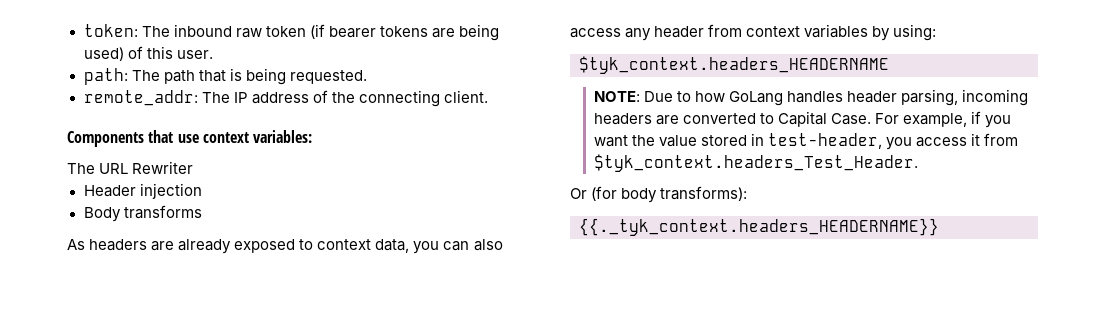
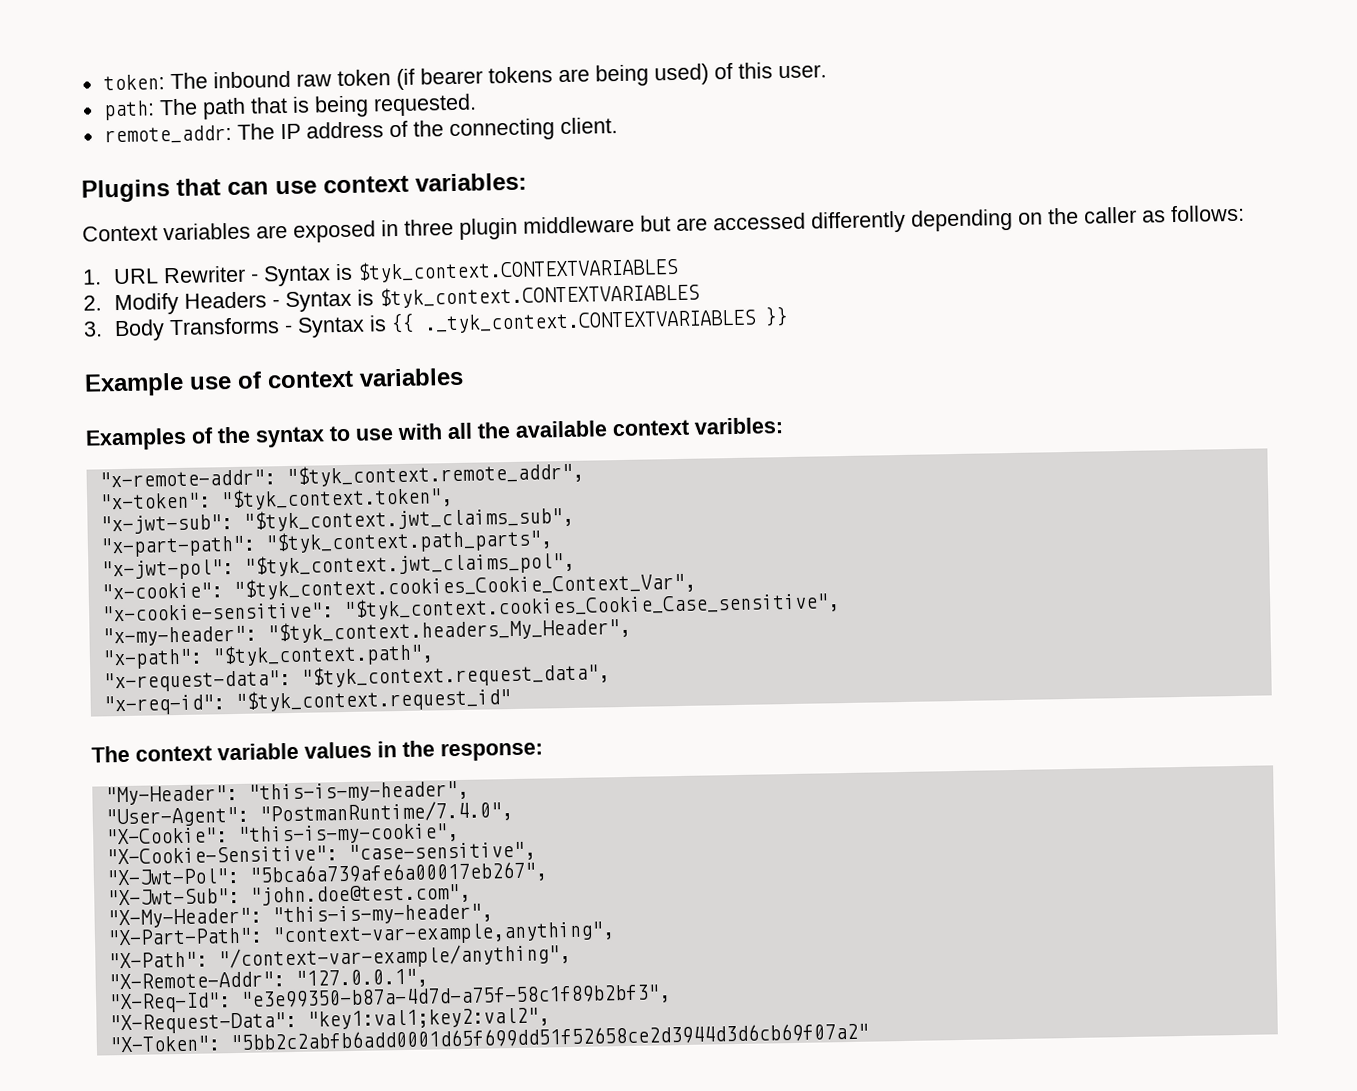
[67,130,174,147] Components that -> [81,178,269,203] Plugins that can
[67,161,194,174] [83,183,202,199] [83,205,202,222] [67,239,503,254] [570,24,937,41] [579,56,889,74] [593,89,1029,106] [593,111,1012,128] [593,133,1019,150] [593,154,918,172] [570,186,748,203] [579,218,939,236] The URL Rewriter // Header injection // Body transforms // As headers are already exposed to context data, you can also access any header from context variables by using: // $tyk_context.headers_HEADERNAME // NOTE: Due to how GoLang handles header parsing, incoming headers are converted to Capital Case. For example, if you want the value stored in test-header, you access it from $tyk_context.headers_Test_Header. // Or (for body transforms): // {{._tyk_context.headers_HEADERNAME}} -> [82,204,1245,243] [82,256,680,287] [83,282,701,316] [83,305,790,342] [84,367,464,397] [85,417,783,451] [98,461,584,488] [98,486,453,511] [99,505,574,535] [99,528,553,558] [100,550,575,581] [100,571,696,601] [101,591,840,622] [101,616,631,647] [101,642,434,670] [102,662,610,693] [102,687,511,716] [91,740,543,763] [104,780,469,806] [104,800,513,828] [105,823,459,845] [105,841,536,865] [105,861,547,886] [106,883,471,906] [106,903,493,929] [106,921,615,947] [107,943,571,971] [107,968,428,990] [107,984,671,1014] [108,1007,550,1035] [108,1022,869,1053] Context variables are exposed in three plugin middleware but are accessed differently depending on the caller as follows: // 1. URL Rewriter - Syntax is $tyk_context.CONTEXTVARIABLES // 2. Modify Headers - Syntax is $tyk_context.CONTEXTVARIABLES // 3. Body Transforms - Syntax is {{ ._tyk_context.CONTEXTVARIABLES }} // Example use of context variables // Examples of the syntax to use with all the available context varibles: // "x-remote-addr": "$tyk_context.remote_addr", // "x-token": "$tyk_context.token", // "x-jwt-sub": "$tyk_context.jwt_claims_sub", // "x-part-path": "$tyk_context.path_parts", // "x-jwt-pol": "$tyk_context.jwt_claims_pol", // "x-cookie": "$tyk_context.cookies_Cookie_Context_Var", // "x-cookie-sensitive": "$tyk_context.cookies_Cookie_Case_sensitive", // "x-my-header": "$tyk_context.headers_My_Header", // "x-path": "$tyk_context.path", // "x-request-data": "$tyk_context.request_data", // "x-req-id": "$tyk_context.request_id" // The context variable values in the response: // "My-Header": "this-is-my-header", // "User-Agent": "PostmanRuntime/7.4.0", // "X-Cookie": "this-is-my-cookie", // "X-Cookie-Sensitive": "case-sensitive", // "X-Jwt-Pol": "5bca6a739afe6a00017eb267", // "X-Jwt-Sub": "john.doe@test.com", // "X-My-Header": "this-is-my-header", // "X-Part-Path": "context-var-example,anything", // "X-Path": "/context-var-example/anything", // "X-Remote-Addr": "127.0.0.1", // "X-Req-Id": "e3e99350-b87a-4d7d-a75f-58c1f89b2bf3", // "X-Request-Data": "key1:val1;key2:val2", // "X-Token": "5bb2c2abfb6add0001d65f699dd51f52658ce2d3944d3d6cb69f07a2"

